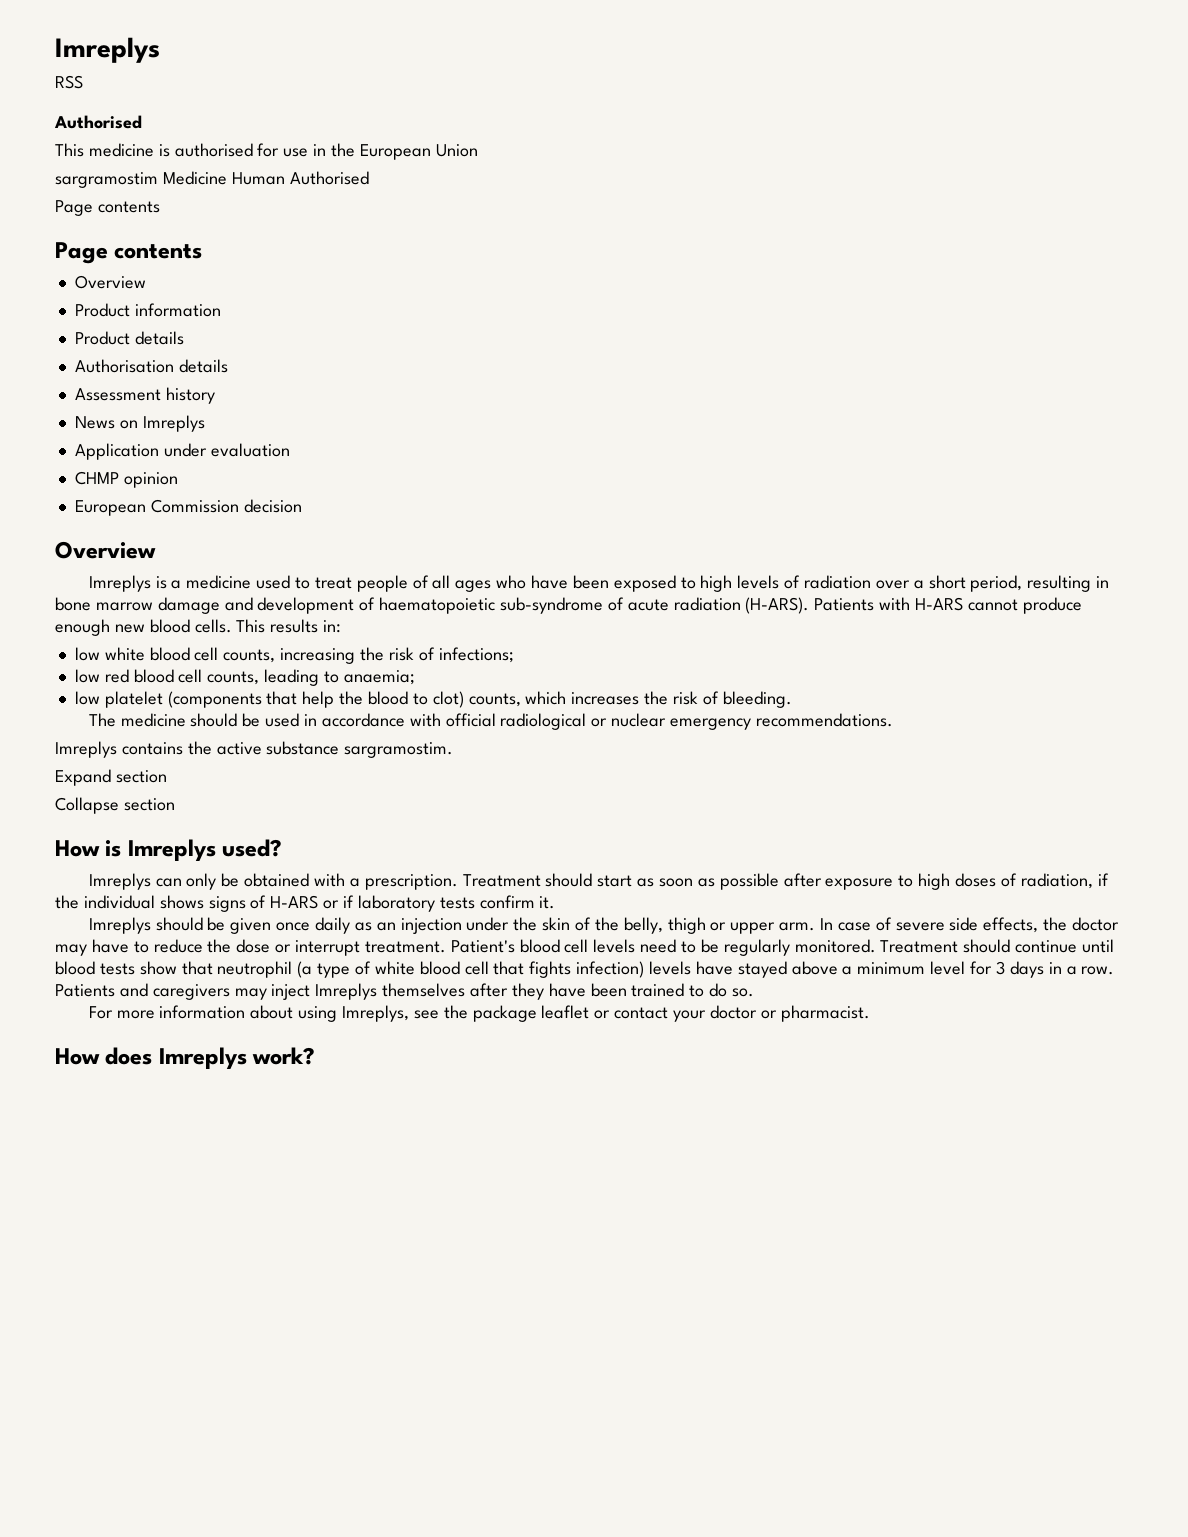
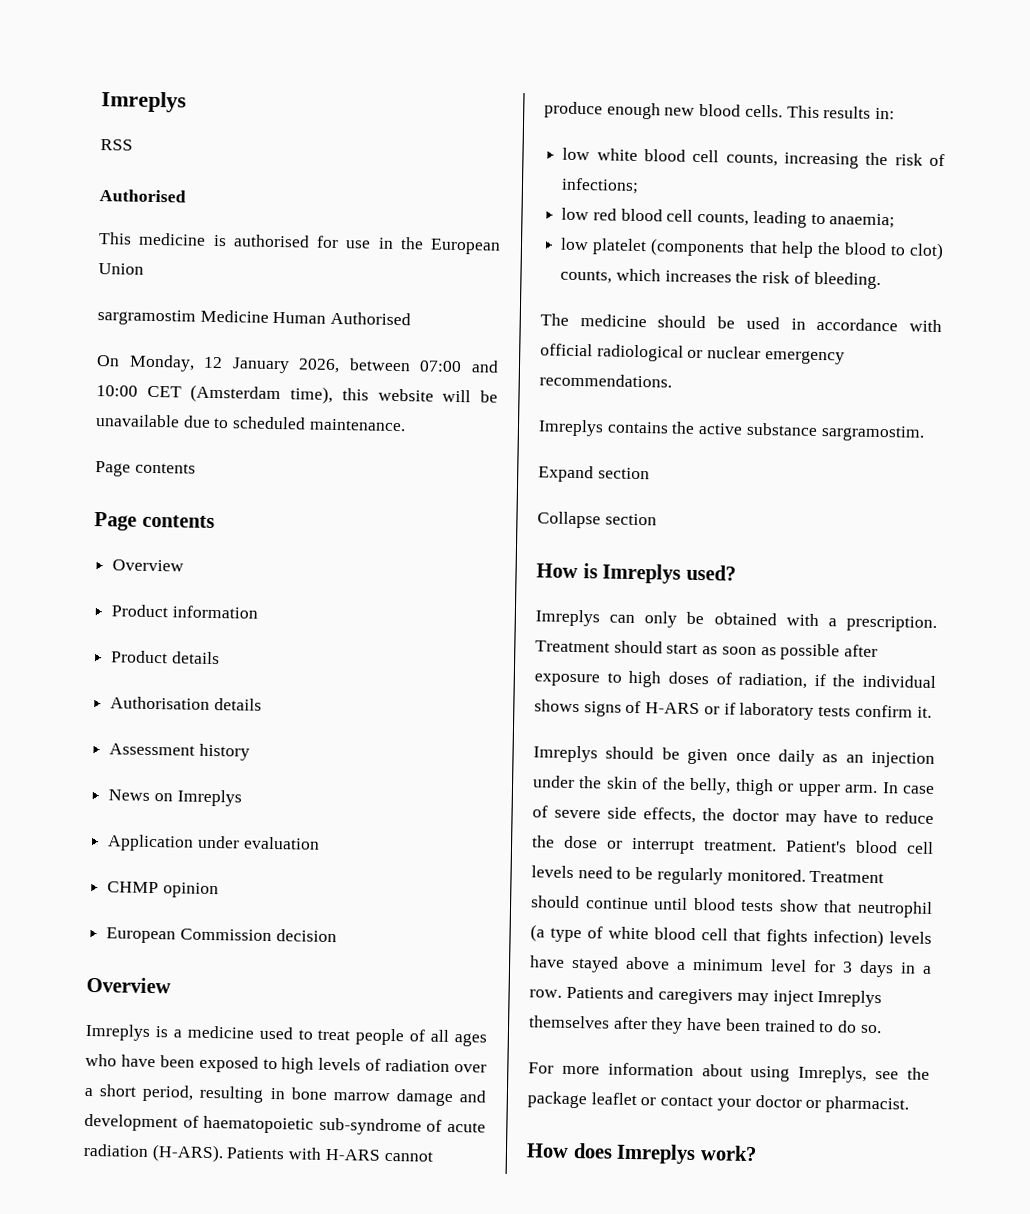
(369, 178) none -> [96,354,499,374] [96,384,499,404] [95,414,406,432] // On Monday, 12 January 2026, between 07:00 and 10:00 CET (Amsterdam time), this website will be unavailable due to scheduled maintenance.

